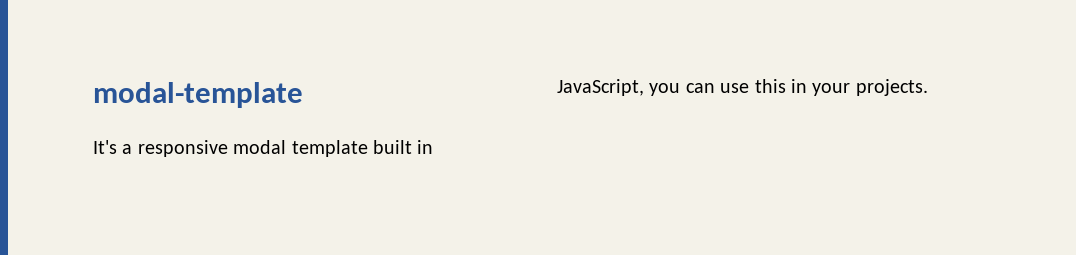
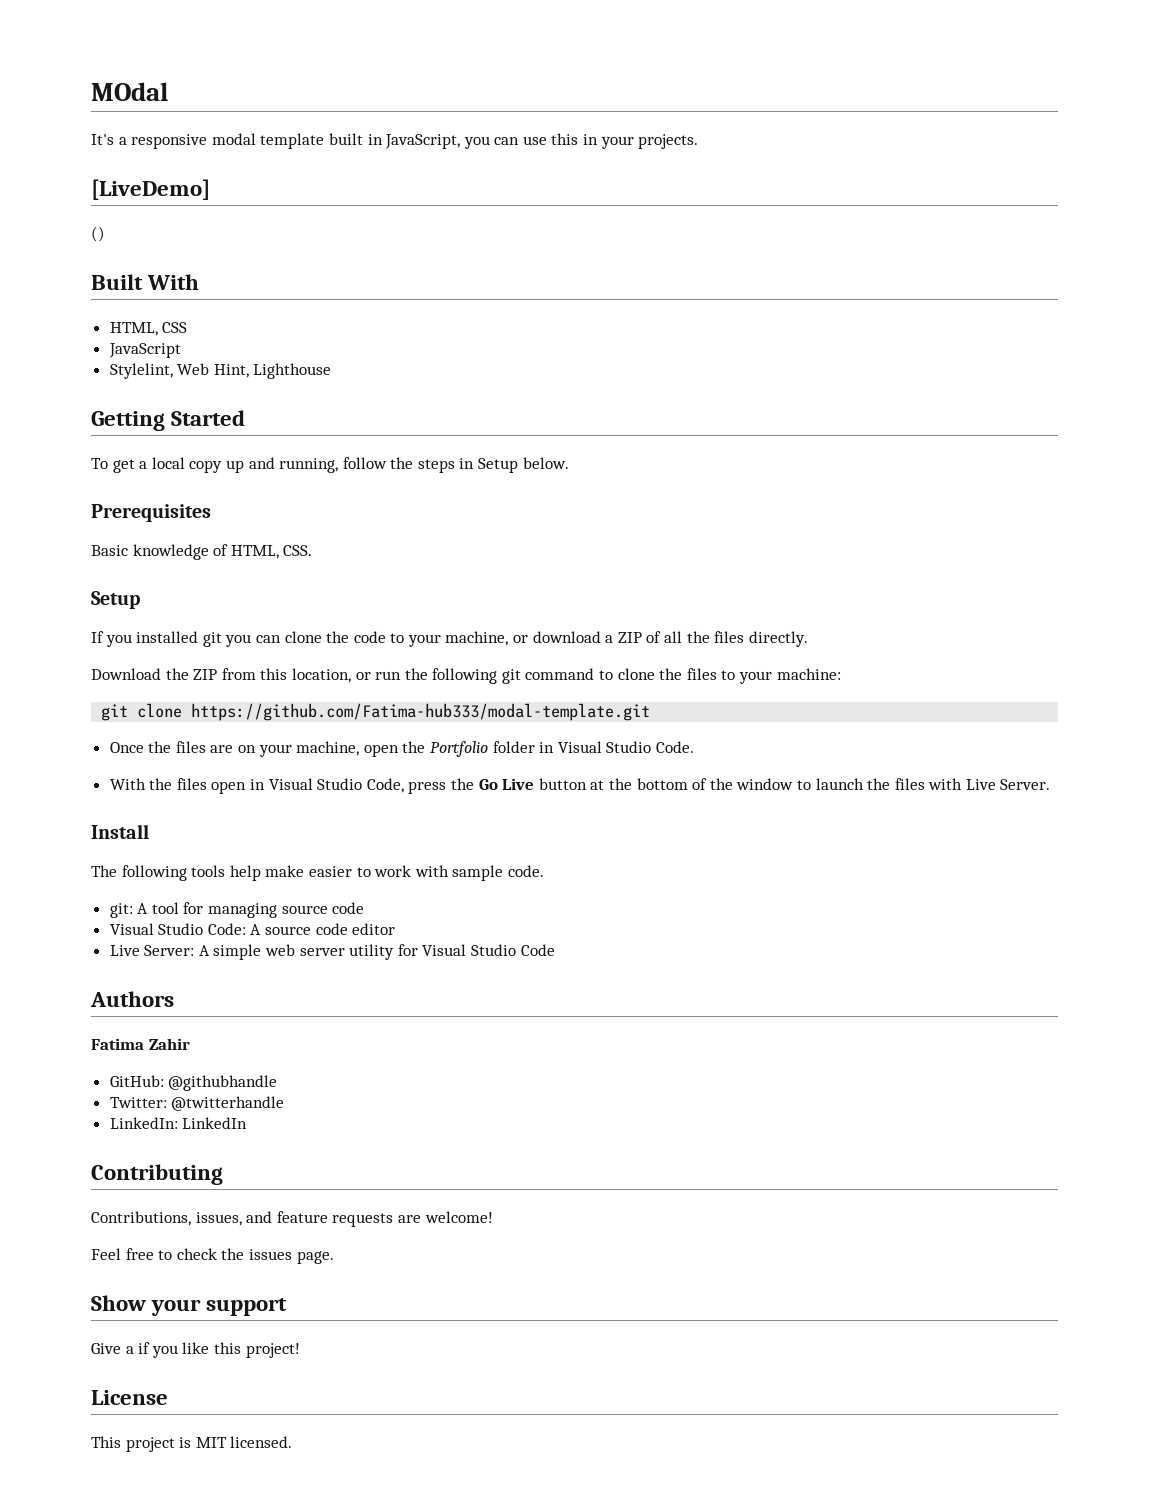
[93,82,303,108] modal-template -> [91,82,168,101] MOdal
(928, 87) none -> [91,179,210,200] [91,226,105,242] [91,274,200,290] [109,322,188,336] [108,343,181,358] [109,363,332,379] [91,410,246,431] [91,457,569,473] [91,504,211,522] [91,544,313,560] [91,591,140,609] [91,631,808,647] [91,668,841,684] [101,703,651,721] [109,741,694,757] [109,778,1051,794] [91,824,149,839] [91,865,544,881] [109,902,365,918] [109,923,396,935] [109,944,555,960] [90,991,174,1007] [91,1038,190,1050] [109,1075,278,1091] [109,1096,285,1111] [109,1117,248,1129] [91,1164,223,1185] [91,1211,493,1227] [91,1248,334,1264] [91,1295,288,1316] [91,1342,300,1358] [91,1390,168,1405] [91,1436,293,1452] // [LiveDemo] // () // Built With // HTML, CSS // JavaScript // Stylelint, Web Hint, Lighthouse // Getting Started // To get a local copy up and running, follow the steps in Setup below. // Prerequisites // Basic knowledge of HTML, CSS. // Setup // If you installed git you can clone the code to your machine, or download a ZIP of all the files directly. // Download the ZIP from this location, or run the following git command to clone the files to your machine: // git clone https://github.com/Fatima-hub333/modal-template.git // Once the files are on your machine, open the Portfolio folder in Visual Studio Code. // With the files open in Visual Studio Code, press the Go Live button at the bottom of the window to launch the files with Live Server. // Install // The following tools help make easier to work with sample code. // git: A tool for managing source code // Visual Studio Code: A source code editor // Live Server: A simple web server utility for Visual Studio Code // Authors // Fatima Zahir // GitHub: @githubhandle // Twitter: @twitterhandle // LinkedIn: LinkedIn // Contributing // Contributions, issues, and feature requests are welcome! // Feel free to check the issues page. // Show your support // Give a if you like this project! // License // This project is MIT licensed.

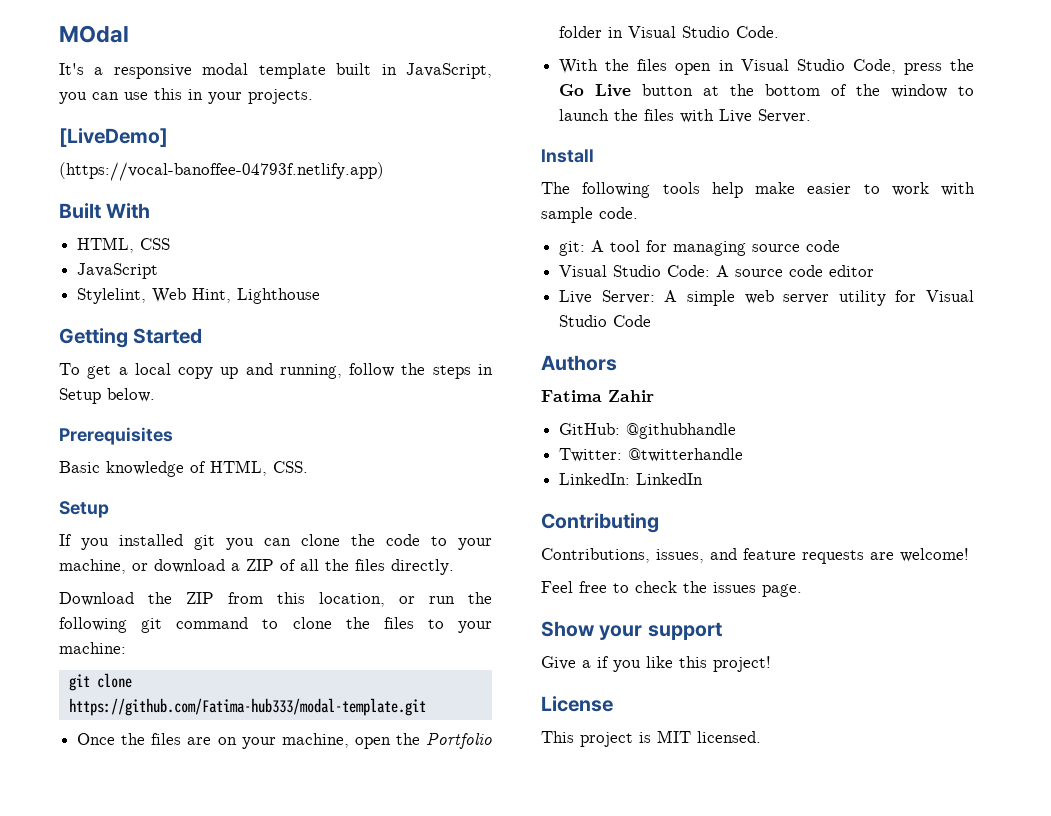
[91,226,105,242] () -> [59,162,384,181] (https://vocal-banoffee-04793f.netlify.app)

